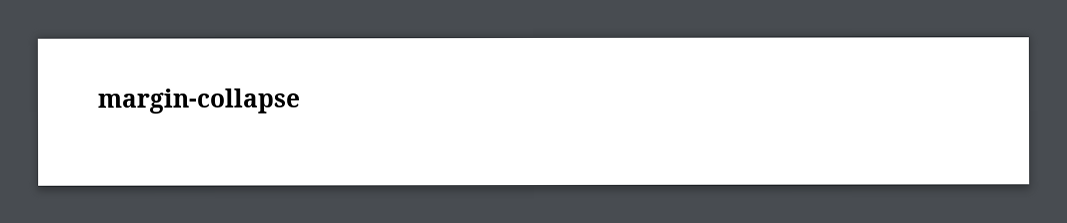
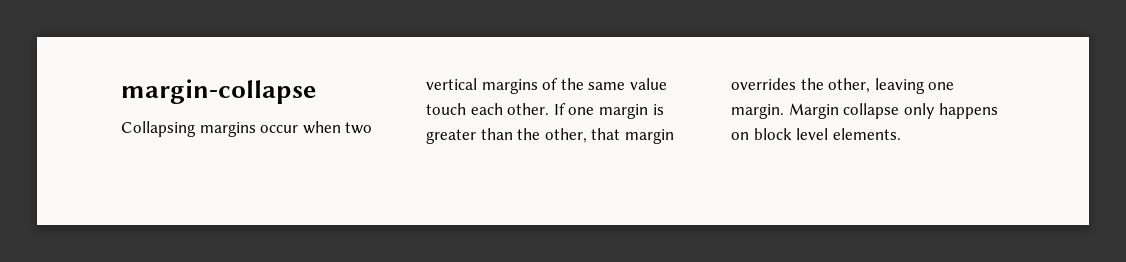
(301, 101) none -> [121,121,373,137] [426,78,667,94] [426,103,664,119] [426,128,674,144] [731,78,955,94] [731,103,999,119] [731,128,901,140] // Collapsing margins occur when two vertical margins of the same value touch each other. If one margin is greater than the other, that margin overrides the other, leaving one margin. Margin collapse only happens on block level elements.

